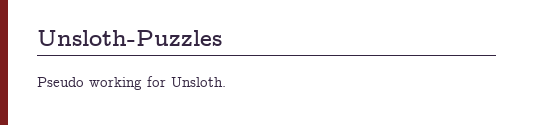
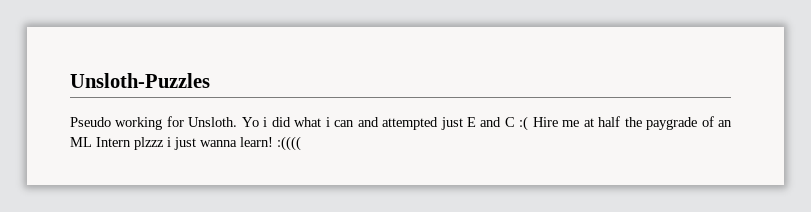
(226, 82) none -> [241,116,733,131] [70,136,301,151] Yo i did what i can and attempted just E and C :( Hire me at half the paygrade of an ML Intern plzzz i just wanna learn! :((((

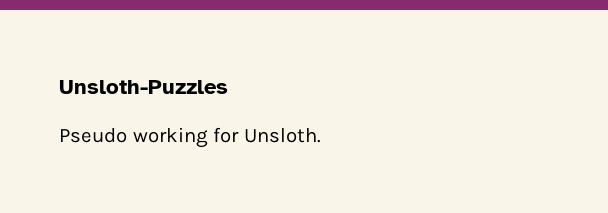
[241,116,733,131] [70,136,301,151] Yo i did what i can and attempted just E and C :( Hire me at half the paygrade of an ML Intern plzzz i just wanna learn! :(((( -> (321, 135) none

